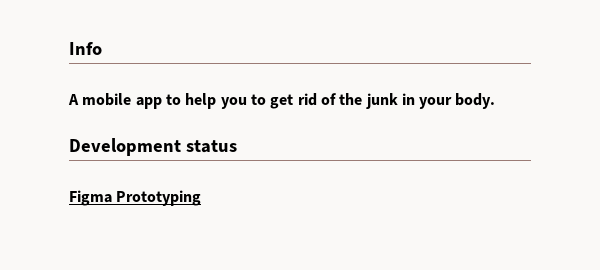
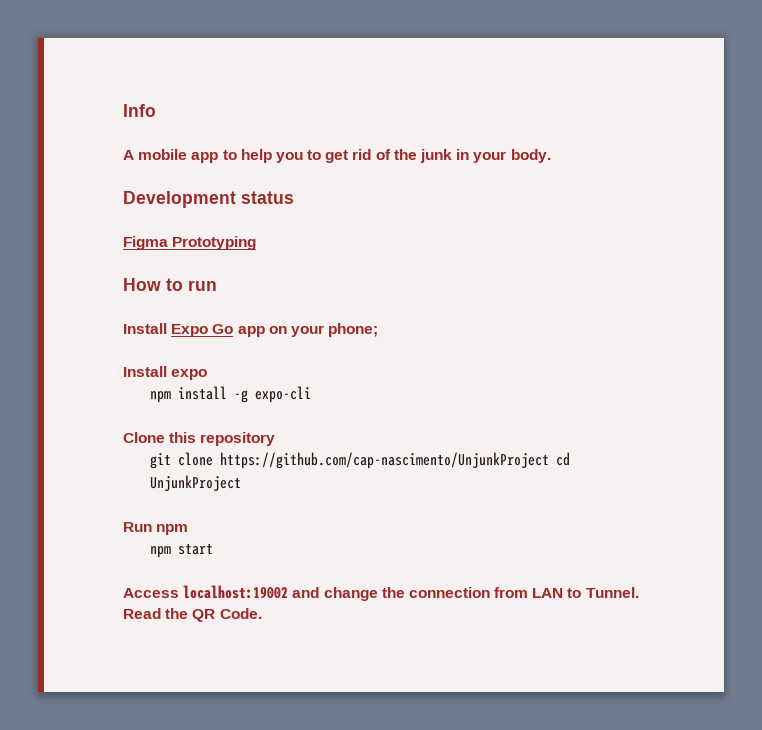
(202, 198) none -> [123,278,217,291] [123,323,379,337] [123,366,208,380] [149,386,311,403] [123,432,276,446] [149,452,570,469] [149,475,241,491] [123,522,189,535] [149,544,213,558] [123,585,639,601] [123,608,262,622] // How to run // Install Expo Go app on your phone; // Install expo // npm install -g expo-cli // Clone this repository // git clone https://github.com/cap-nascimento/UnjunkProject cd UnjunkProject // Run npm // npm start // Access localhost:19002 and change the connection from LAN to Tunnel. Read the QR Code.

